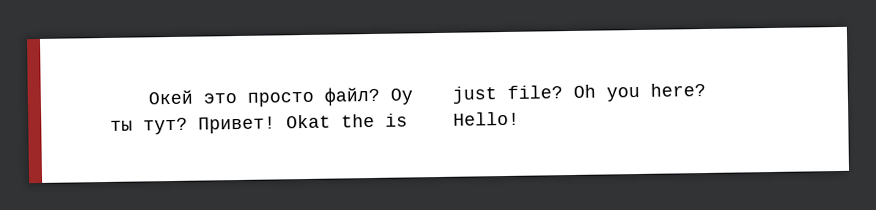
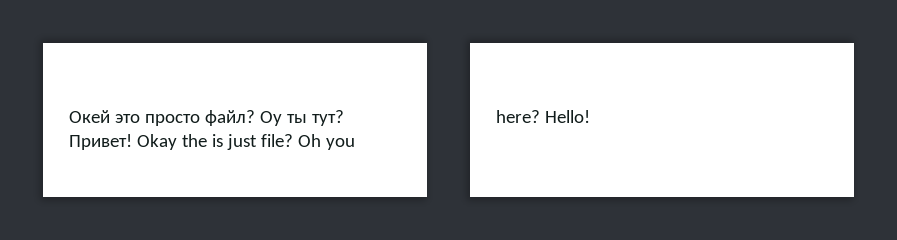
[286,114,331,129] Okat -> [136,134,177,150] Okay

